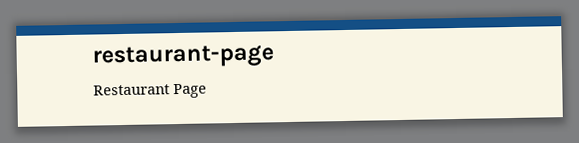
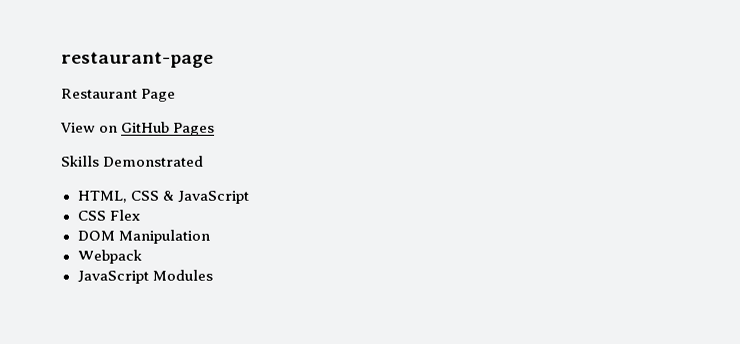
(207, 91) none -> [60,121,216,136] [61,155,205,167] [76,190,249,204] [76,209,140,221] [76,229,210,244] [76,249,142,264] [76,269,213,284] // View on GitHub Pages // Skills Demonstrated // HTML, CSS & JavaScript // CSS Flex // DOM Manipulation // Webpack // JavaScript Modules

